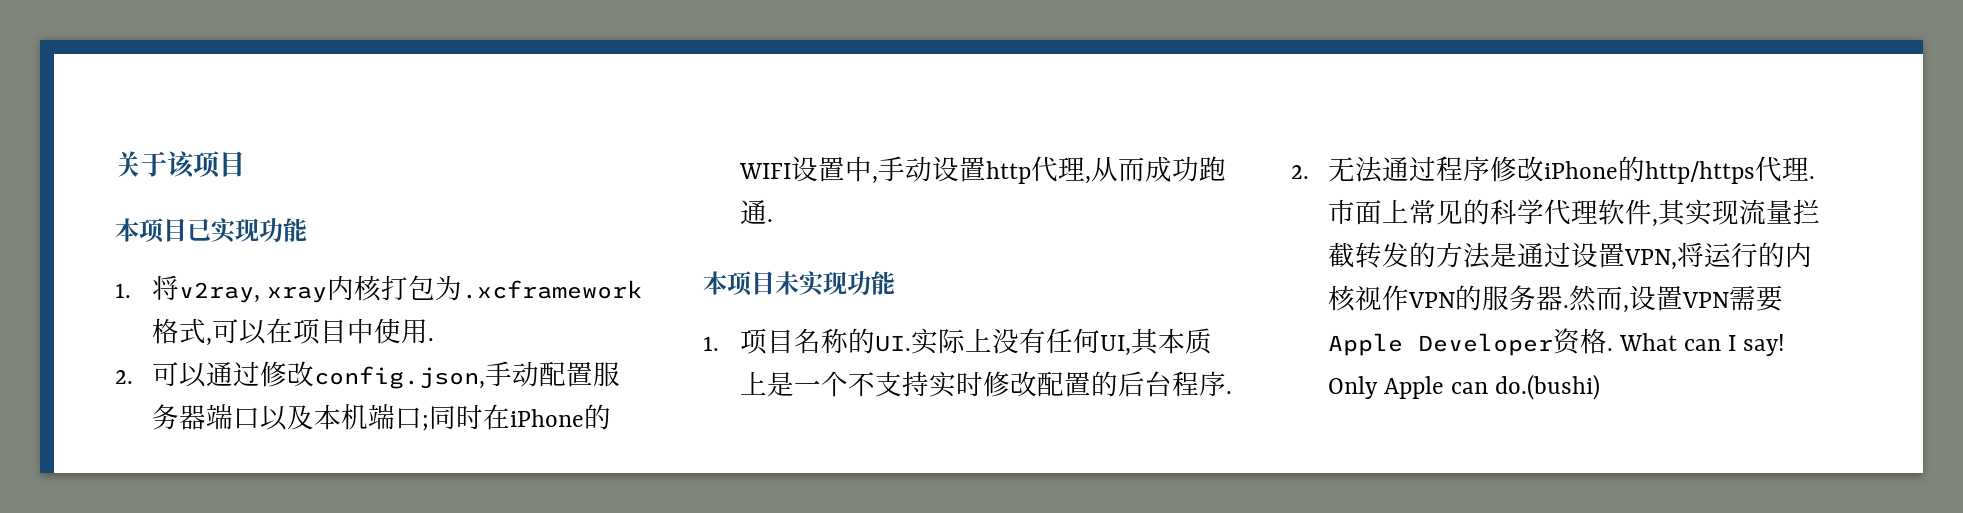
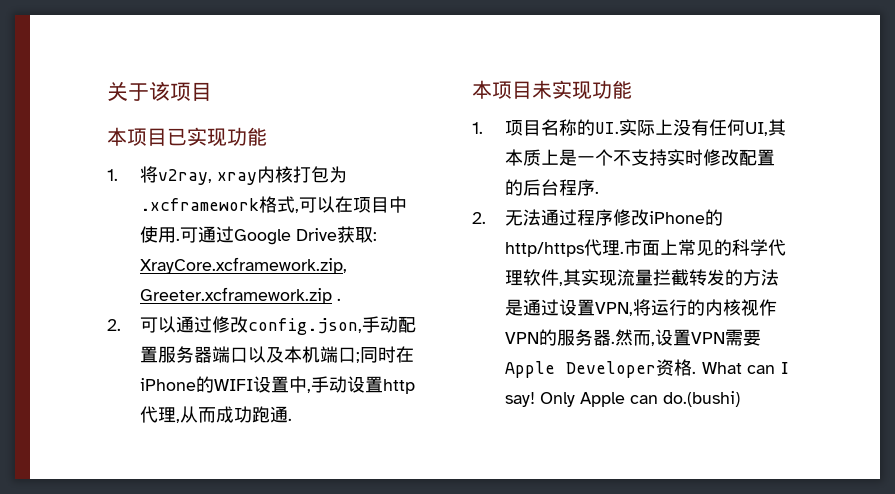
(434, 339) none -> [179,226,377,245] [139,257,347,274] [139,287,341,304] 可通过Google Drive获取: XrayCore.xcframework.zip, Greeter.xcframework.zip .

